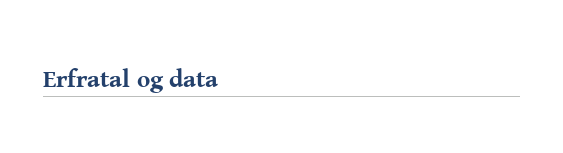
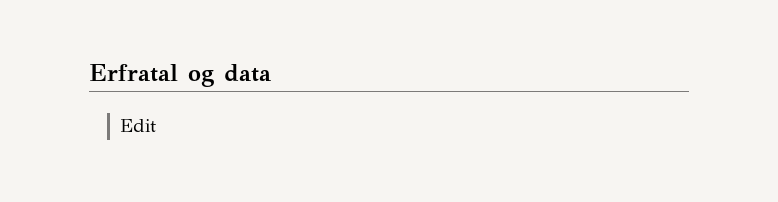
(219, 77) none -> [120,119,157,132] // Edit

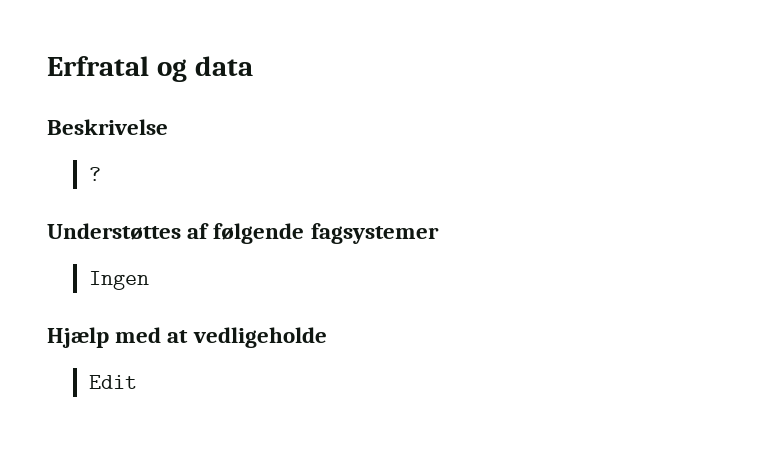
(271, 73) none -> [47,119,168,135] [89,167,102,181] [47,223,439,244] [89,271,150,290] [47,327,327,348] // Beskrivelse // ? // Understøttes af følgende fagsystemer // Ingen // Hjælp med at vedligeholde

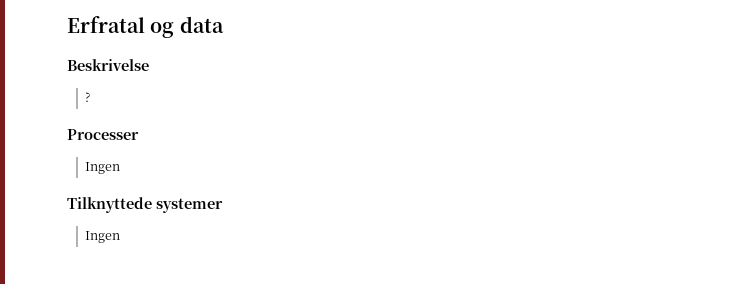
[47,223,439,244] [89,271,150,290] [47,327,327,348] [89,375,138,389] Understøttes af følgende fagsystemer // Ingen // Hjælp med at vedligeholde // Edit -> [67,129,139,140] [84,162,120,174] [67,197,223,213] [84,231,120,243] Processer // Ingen // Tilknyttede systemer // Ingen

